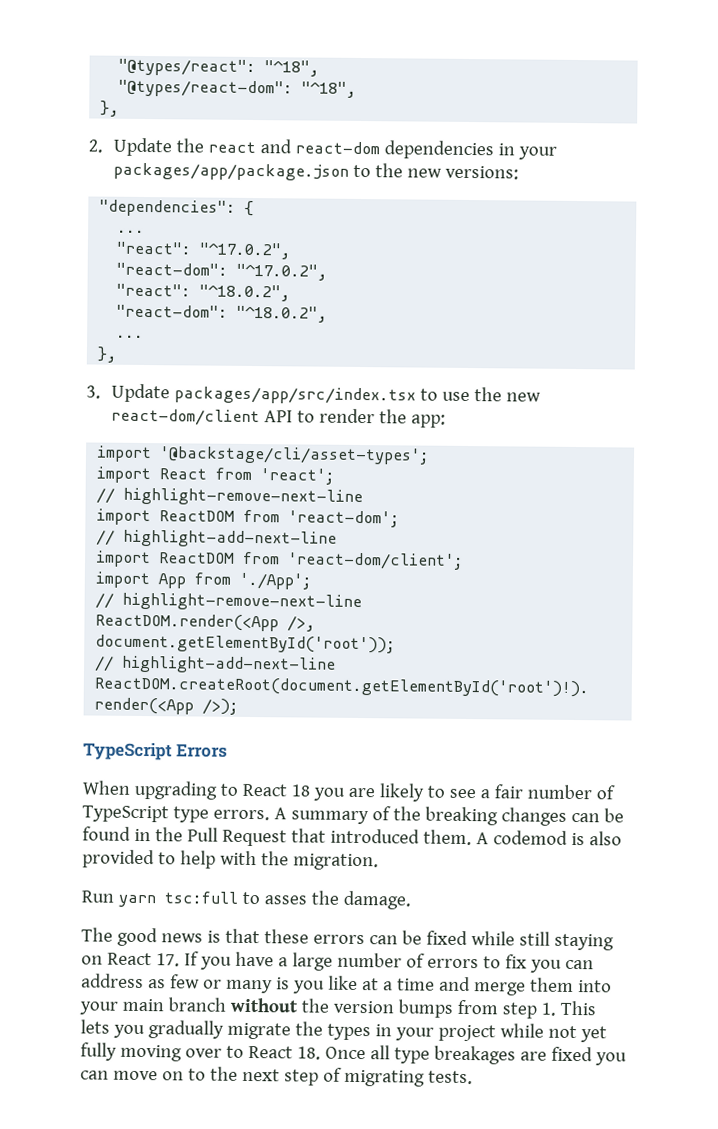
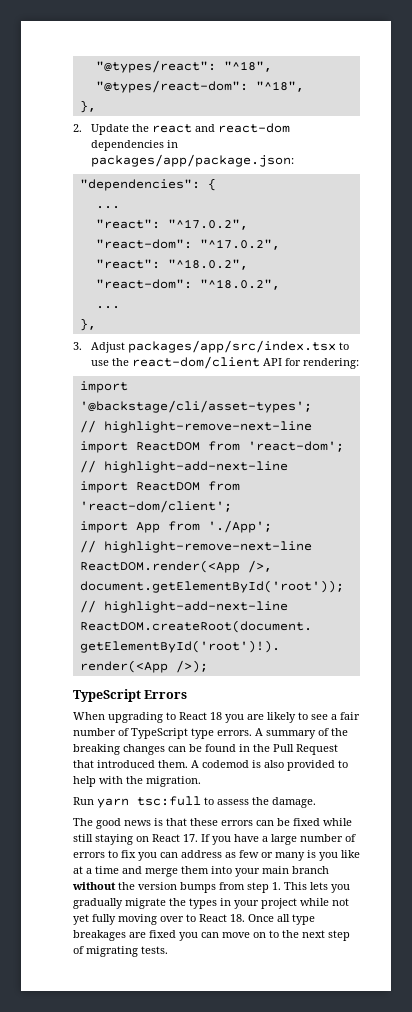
[518,146,558,160] [113,162,520,181] your packages/app/package.json to the new versions: -> [90,154,294,167] packages/app/package.json:
[111,383,171,403] Update -> [90,342,125,353] Adjust
[506,392,542,402] new -> (129, 362) none
[297,408,447,428] [96,445,431,465] [96,466,336,485] to render the app: // import '@backstage/cli/asset-types'; // import React from 'react'; -> [284,358,359,369] [79,381,128,393] [79,400,312,413] for rendering: // import '@backstage/cli/asset-types';
[263,895,307,905] asses -> [217,799,249,805] assess

